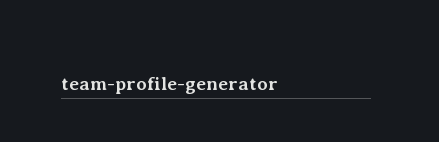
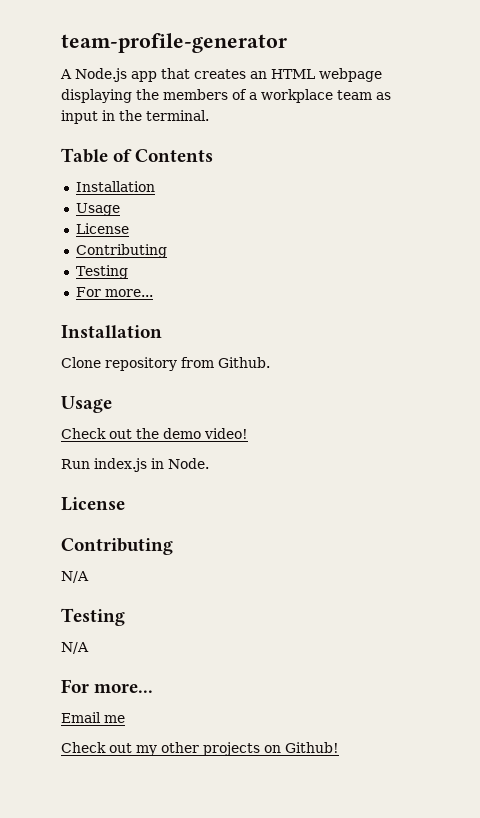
(278, 85) none -> [60,68,382,82] [61,89,391,103] [61,110,209,124] [61,148,214,163] [75,181,155,192] [75,203,120,216] [75,223,129,234] [75,244,167,258] [75,265,128,279] [75,287,153,297] [61,325,162,338] [61,357,270,371] [61,396,112,413] [61,428,248,439] [61,458,209,472] [61,497,125,511] [61,538,173,555] [61,571,89,583] [61,608,125,626] [61,642,89,654] [61,679,154,693] [61,712,125,723] [61,742,339,756] // A Node.js app that creates an HTML webpage displaying the members of a workplace team as input in the terminal. // Table of Contents // Installation // Usage // License // Contributing // Testing // For more... // Installation // Clone repository from Github. // Usage // Check out the demo video! // Run index.js in Node. // License // Contributing // N/A // Testing // N/A // For more... // Email me // Check out my other projects on Github!

